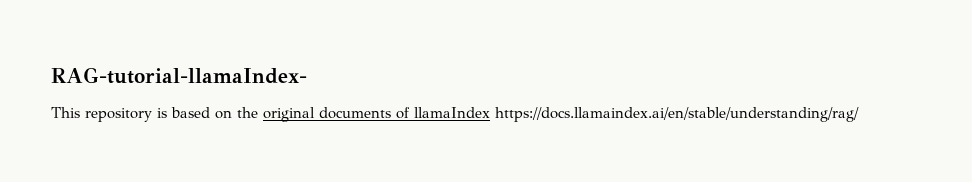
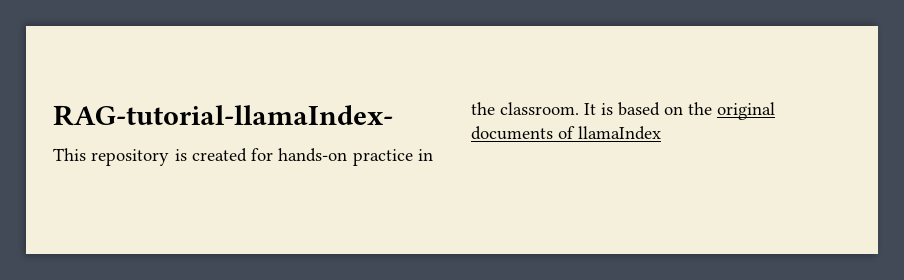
(167, 113) none -> [191,148,433,166] [471,102,613,115] created for hands-on practice in the classroom. It is
[495,107,859,122] https://docs.llamaindex.ai/en/stable/understanding/rag/ -> (661, 133) none

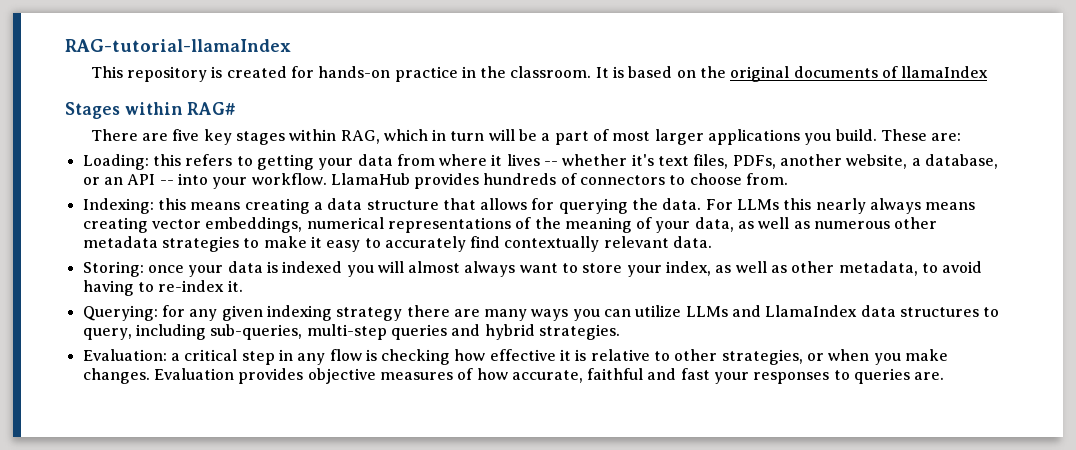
[53,105,393,126] RAG-tutorial-llamaIndex- -> [65,39,291,52] RAG-tutorial-llamaIndex
(661, 133) none -> [65,102,237,119] [90,129,962,145] [82,154,999,170] [82,173,789,189] [82,198,976,214] [82,217,938,233] [82,236,713,252] [82,261,983,277] [82,280,243,296] [82,305,1000,321] [82,324,620,340] [82,349,949,365] [82,368,945,384] // Stages within RAG# // There are five key stages within RAG, which in turn will be a part of most larger applications you build. These are: // Loading: this refers to getting your data from where it lives -- whether it's text files, PDFs, another website, a database, or an API -- into your workflow. LlamaHub provides hundreds of connectors to choose from. // Indexing: this means creating a data structure that allows for querying the data. For LLMs this nearly always means creating vector embeddings, numerical representations of the meaning of your data, as well as numerous other metadata strategies to make it easy to accurately find contextually relevant data. // Storing: once your data is indexed you will almost always want to store your index, as well as other metadata, to avoid having to re-index it. // Querying: for any given indexing strategy there are many ways you can utilize LLMs and LlamaIndex data structures to query, including sub-queries, multi-step queries and hybrid strategies. // Evaluation: a critical step in any flow is checking how effective it is relative to other strategies, or when you make changes. Evaluation provides objective measures of how accurate, faithful and fast your responses to queries are.

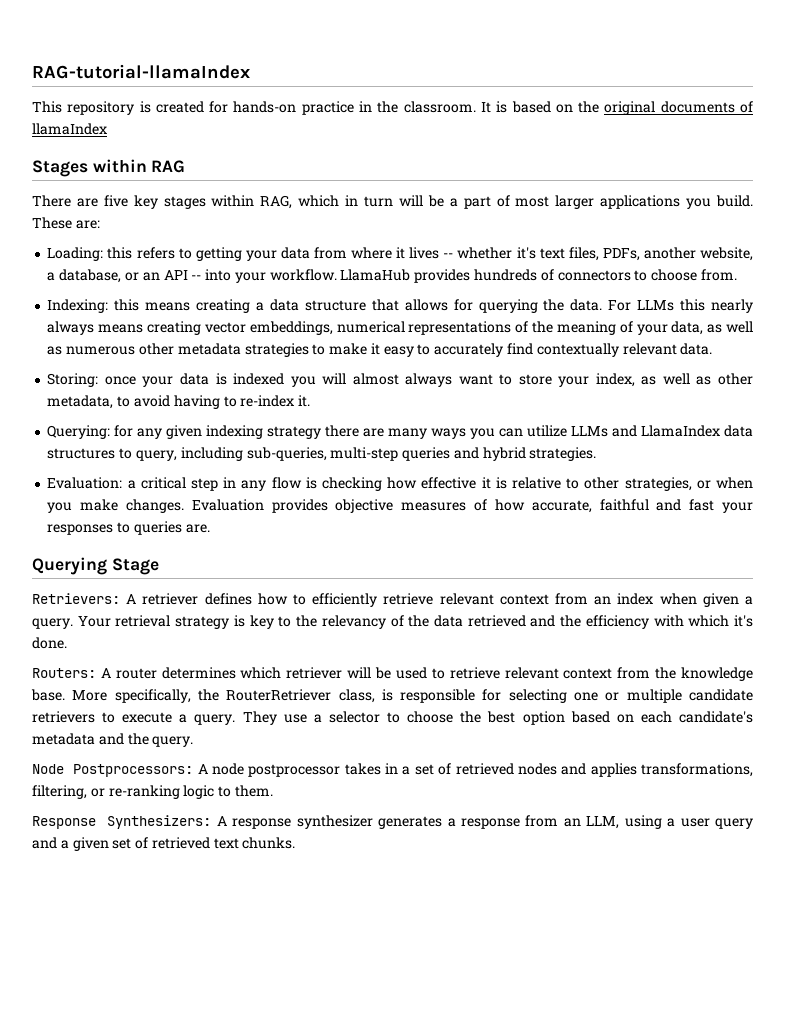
[187,102,237,115] RAG# -> [151,160,186,173] RAG
(945, 376) none -> [32,557,159,575] [32,593,754,607] [32,615,753,629] [32,637,67,649] [32,667,754,681] [31,689,753,703] [32,711,754,725] [32,733,194,747] [32,763,753,777] [32,785,273,799] [32,815,753,829] [32,837,296,851] // Querying Stage // Retrievers: A retriever defines how to efficiently retrieve relevant context from an index when given a query. Your retrieval strategy is key to the relevancy of the data retrieved and the efficiency with which it's done. // Routers: A router determines which retriever will be used to retrieve relevant context from the knowledge base. More specifically, the RouterRetriever class, is responsible for selecting one or multiple candidate retrievers to execute a query. They use a selector to choose the best option based on each candidate's metadata and the query. // Node Postprocessors: A node postprocessor takes in a set of retrieved nodes and applies transformations, filtering, or re-ranking logic to them. // Response Synthesizers: A response synthesizer generates a response from an LLM, using a user query and a given set of retrieved text chunks.

